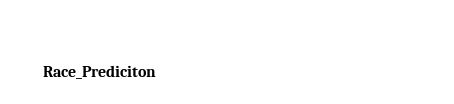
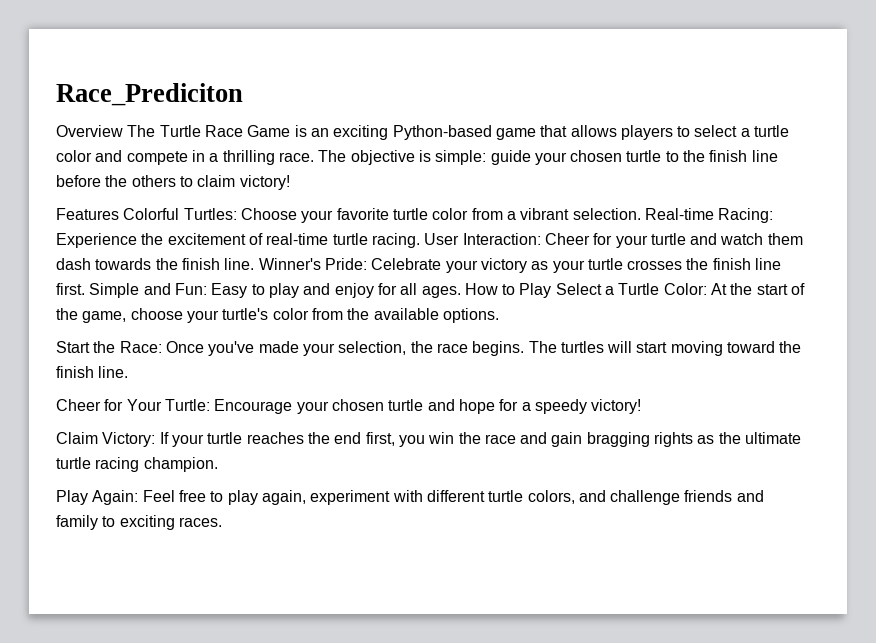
(156, 72) none -> [56,125,790,140] [56,150,778,165] [56,175,290,190] [56,208,774,223] [56,233,803,248] [56,258,782,273] [56,283,806,298] [56,308,499,323] [56,341,802,356] [56,366,129,378] [56,399,642,414] [56,432,802,447] [56,457,218,472] [56,490,764,505] [56,515,222,530] // Overview The Turtle Race Game is an exciting Python-based game that allows players to select a turtle color and compete in a thrilling race. The objective is simple: guide your chosen turtle to the finish line before the others to claim victory! // Features Colorful Turtles: Choose your favorite turtle color from a vibrant selection. Real-time Racing: Experience the excitement of real-time turtle racing. User Interaction: Cheer for your turtle and watch them dash towards the finish line. Winner's Pride: Celebrate your victory as your turtle crosses the finish line first. Simple and Fun: Easy to play and enjoy for all ages. How to Play Select a Turtle Color: At the start of the game, choose your turtle's color from the available options. // Start the Race: Once you've made your selection, the race begins. The turtles will start moving toward the finish line. // Cheer for Your Turtle: Encourage your chosen turtle and hope for a speedy victory! // Claim Victory: If your turtle reaches the end first, you win the race and gain bragging rights as the ultimate turtle racing champion. // Play Again: Feel free to play again, experiment with different turtle colors, and challenge friends and family to exciting races.

